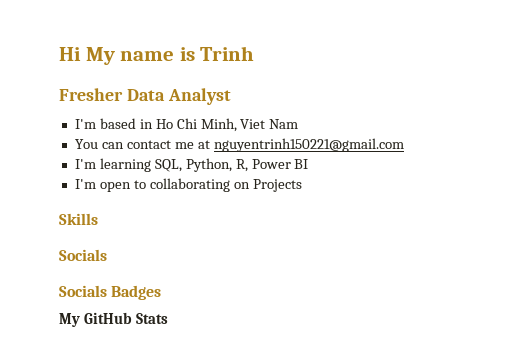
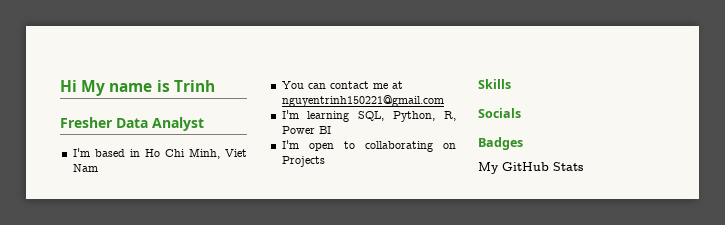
[59,285,107,297] Socials -> (521, 113) none

